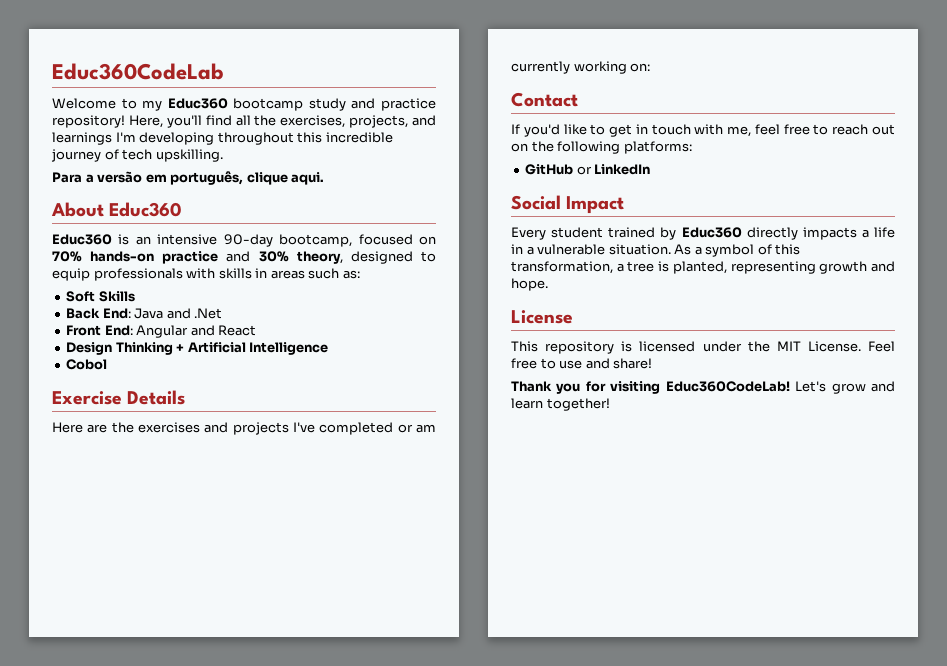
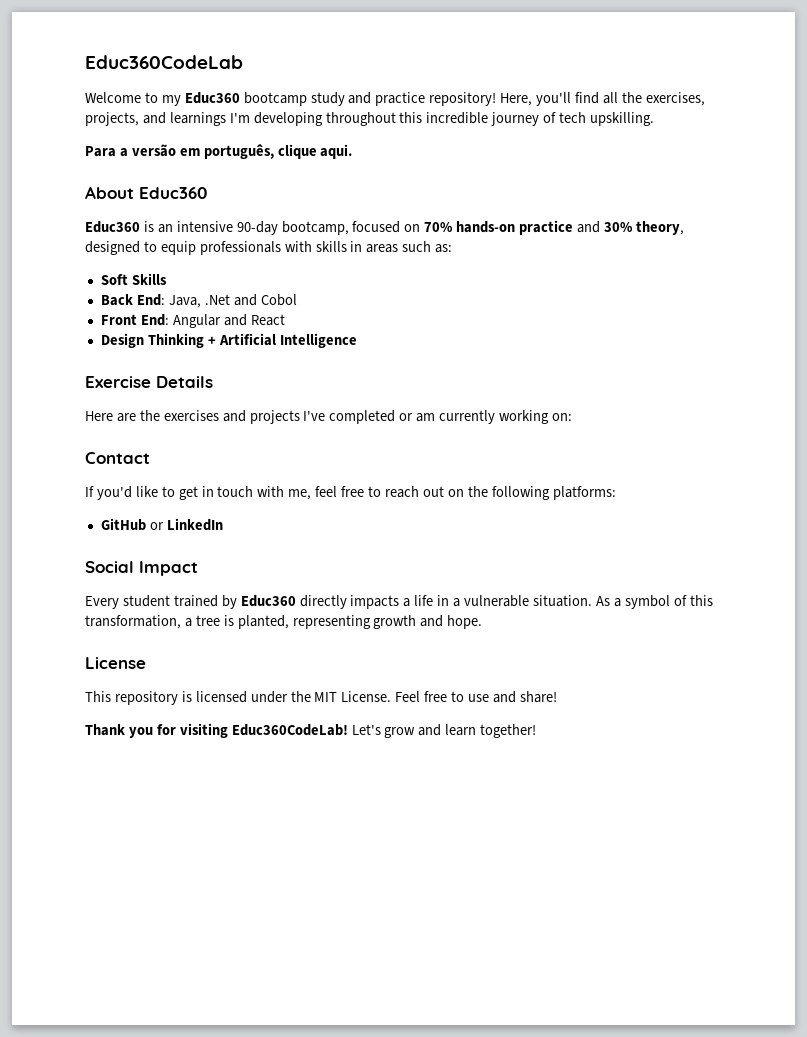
[134,308,223,319] Java and .Net -> [168,294,297,308] Java, .Net and Cobol
[66,359,108,370] // Cobol -> (357, 340) none

